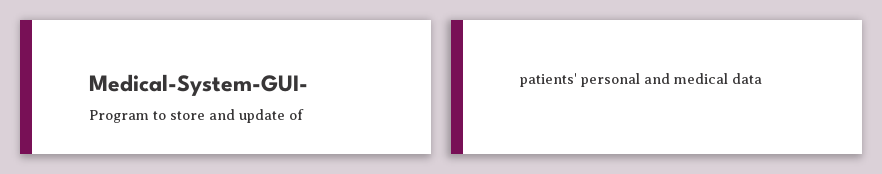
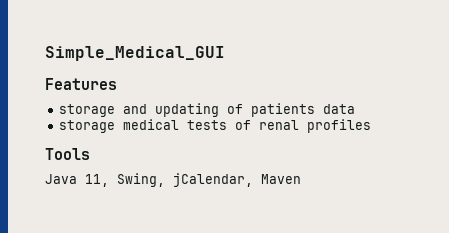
[89,74,308,96] [89,109,304,123] [520,73,762,87] Medical-System-GUI- // Program to store and update of patients' personal and medical data -> [45,46,225,61] [45,78,117,90] [58,103,355,117] [58,119,371,133] [45,148,90,160] [45,173,301,187] Simple_Medical_GUI // Features // storage and updating of patients data // storage medical tests of renal profiles // Tools // Java 11, Swing, jCalendar, Maven

